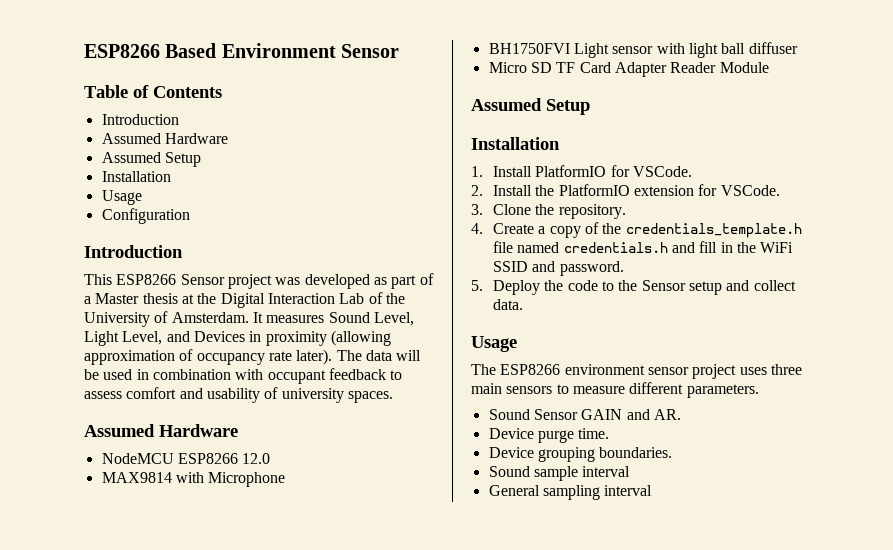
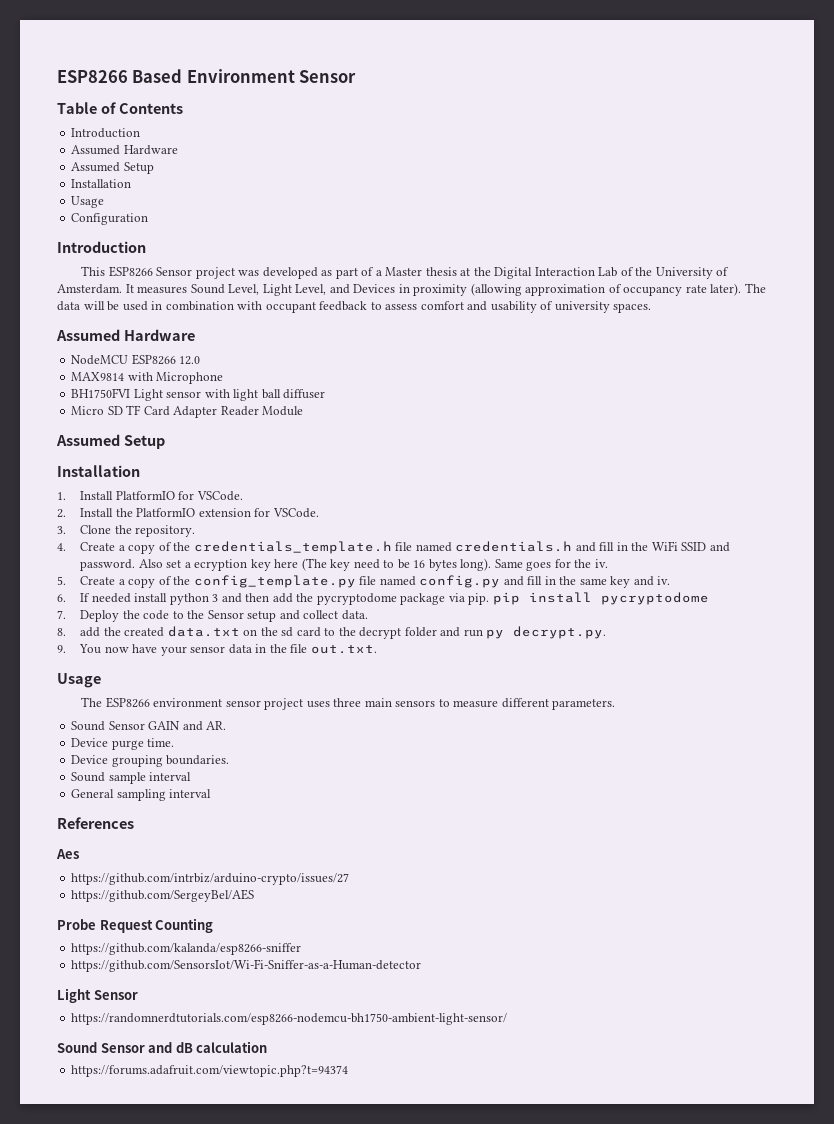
[471,280,483,291] // 5. -> [138,558,608,571] [57,575,671,588] [57,592,709,605] [57,610,66,619] Also set a ecryption key here (The key need to be 16 bytes long). Same goes for the iv. // 5. Create a copy of the config_template.py file named config.py and fill in the same key and iv. // 6. If needed install python 3 and then add the pycryptodome package via pip. pip install pycryptodome // 7.
(523, 304) none -> [57,626,607,639] [57,644,377,656] // 8. add the created data.txt on the sd card to the decrypt folder and run py decrypt.py. // 9. You now have your sensor data in the file out.txt.
(653, 490) none -> [57,817,134,829] [56,849,79,859] [71,873,350,885] [71,889,255,902] [57,918,214,933] [71,943,302,955] [71,959,422,972] [57,988,138,1003] [71,1013,508,1025] [57,1041,268,1053] [71,1065,349,1077] // References // Aes // https://github.com/intrbiz/arduino-crypto/issues/27 // https://github.com/SergeyBel/AES // Probe Request Counting // https://github.com/kalanda/esp8266-sniffer // https://github.com/SensorsIot/Wi-Fi-Sniffer-as-a-Human-detector // Light Sensor // https://randomnerdtutorials.com/esp8266-nodemcu-bh1750-ambient-light-sensor/ // Sound Sensor and dB calculation // https://forums.adafruit.com/viewtopic.php?t=94374

